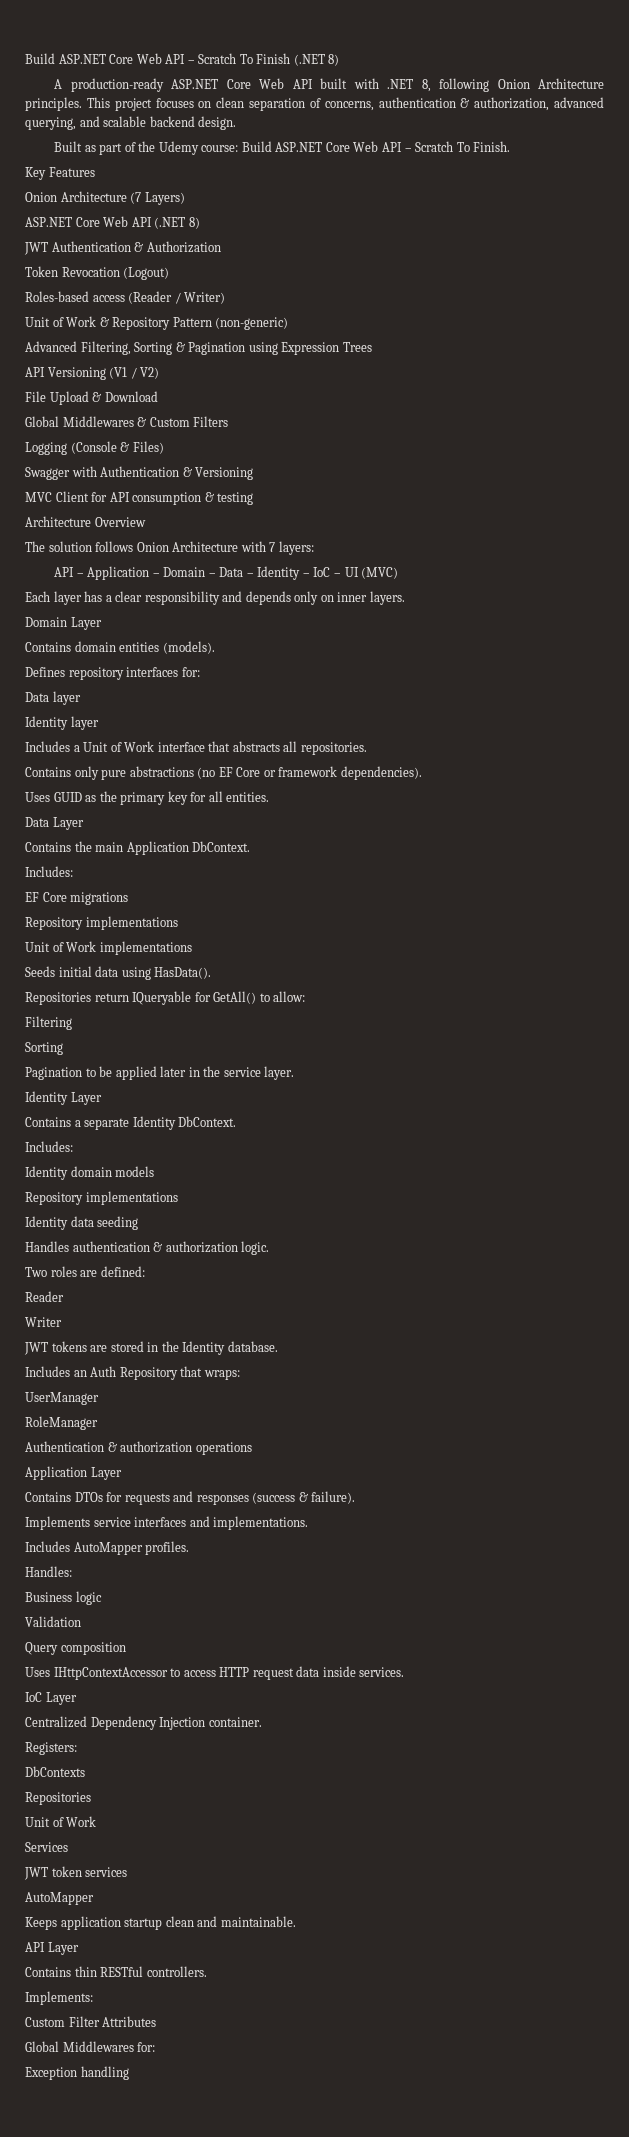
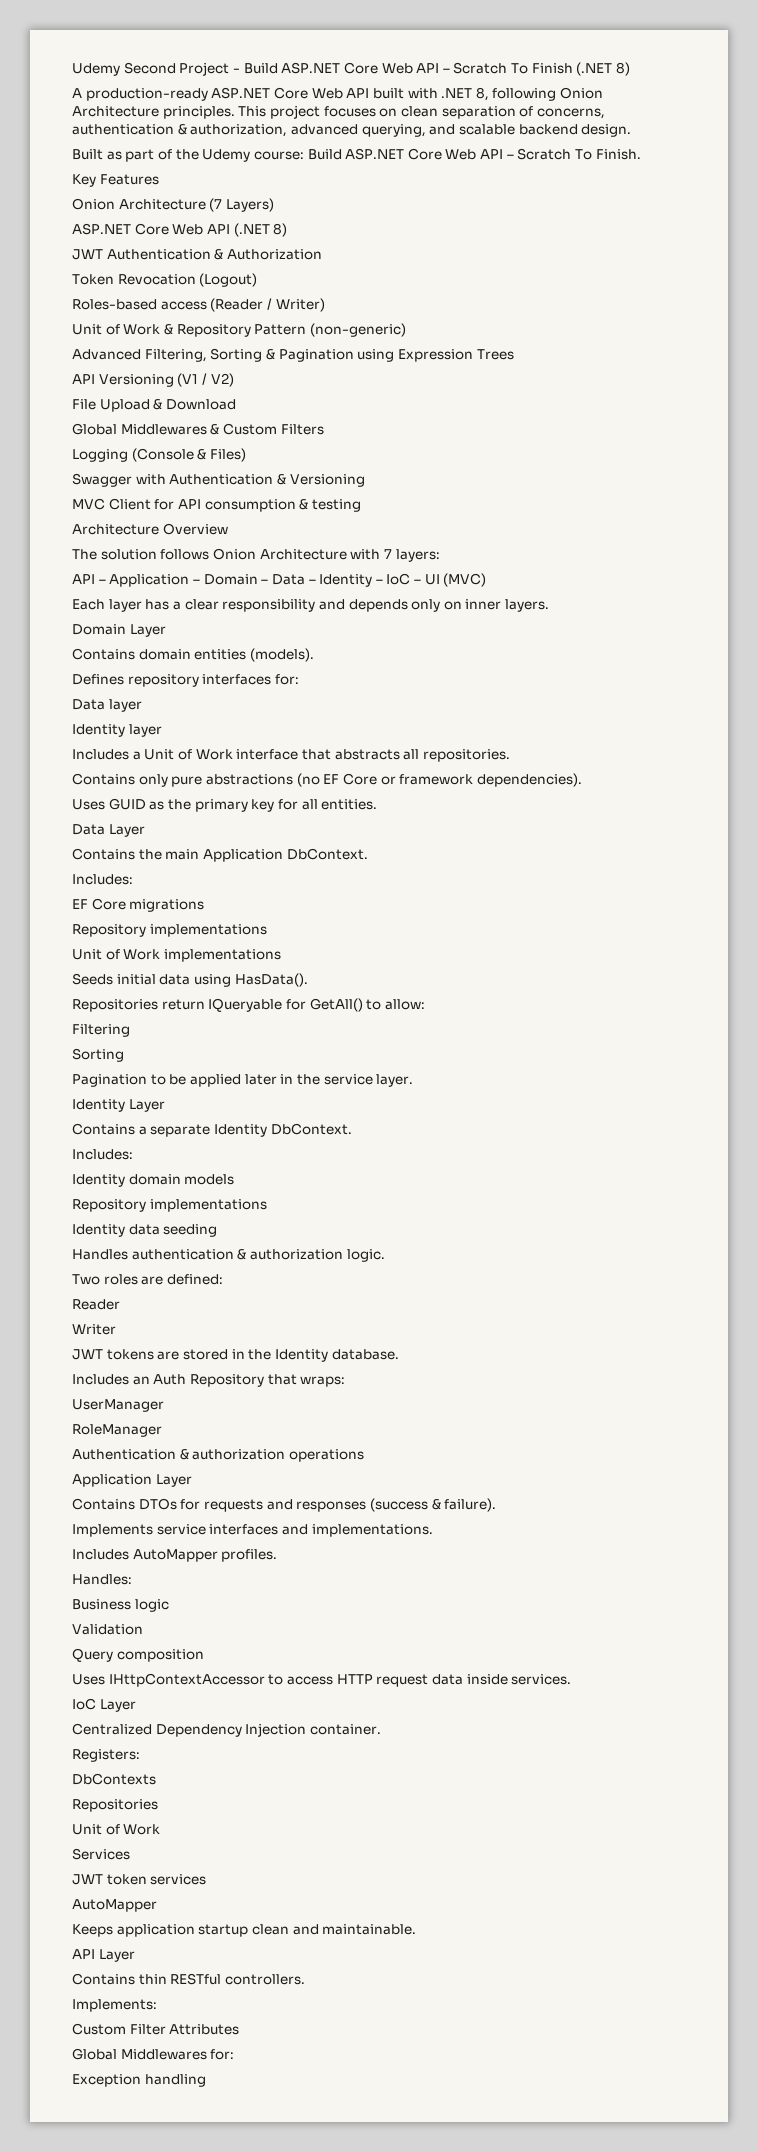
(25, 58) none -> [72,62,240,76] Udemy Second Project -

